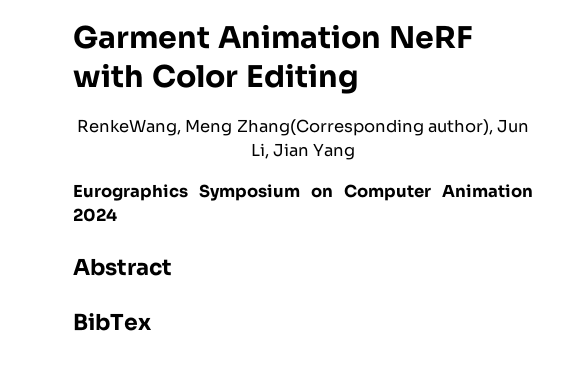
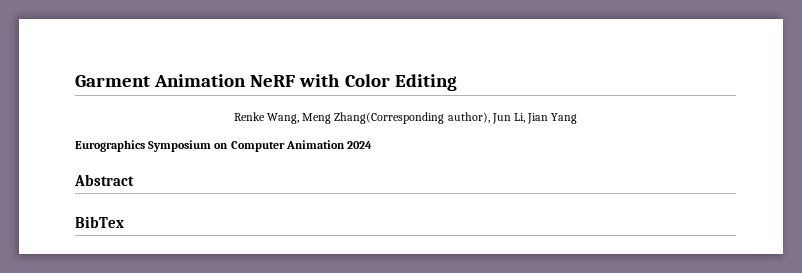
[76,119,181,136] RenkeWang, -> [233,112,299,124] Renke Wang,

